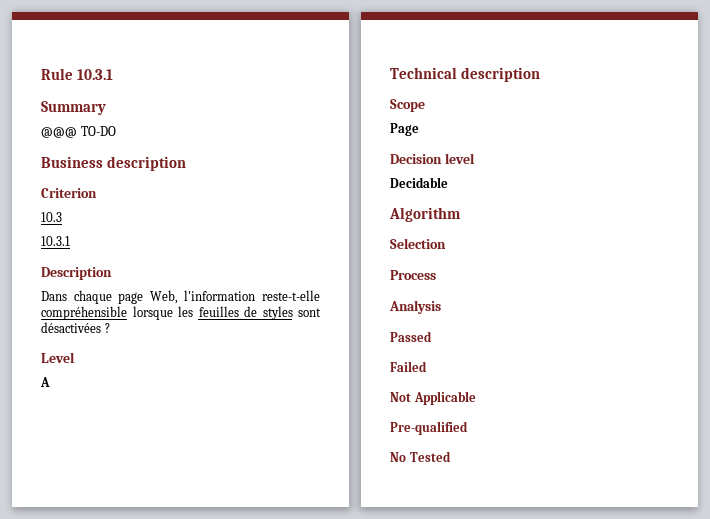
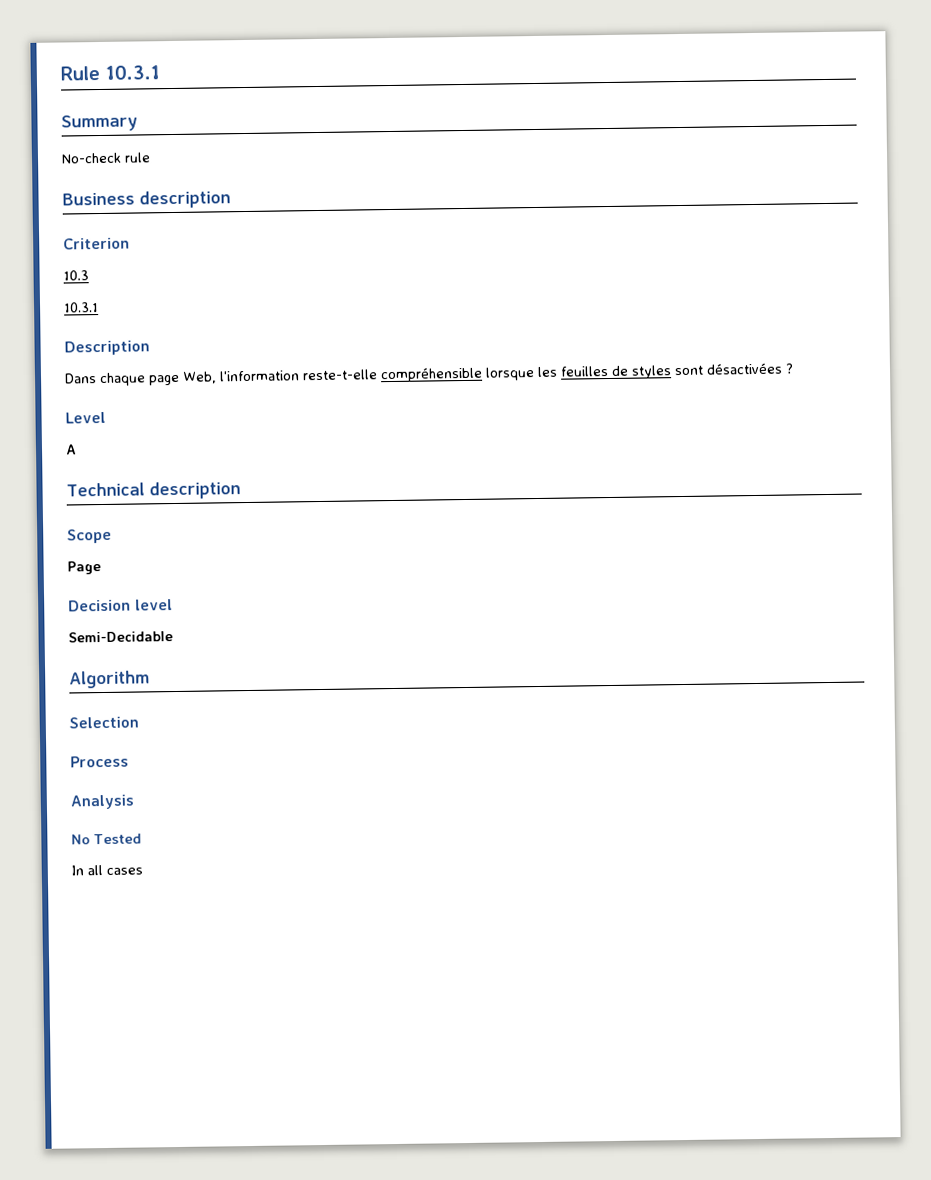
[41,126,116,138] @@@ TO-DO -> [61,152,151,164] No-check rule
[390,177,448,188] Decidable -> [68,631,173,643] Semi-Decidable
[390,331,432,342] [390,361,427,372] [390,391,476,405] [390,421,468,435] // Passed // Failed // Not Applicable // Pre-qualified -> (134, 802) none
(451, 456) none -> [71,865,143,876] // In all cases

